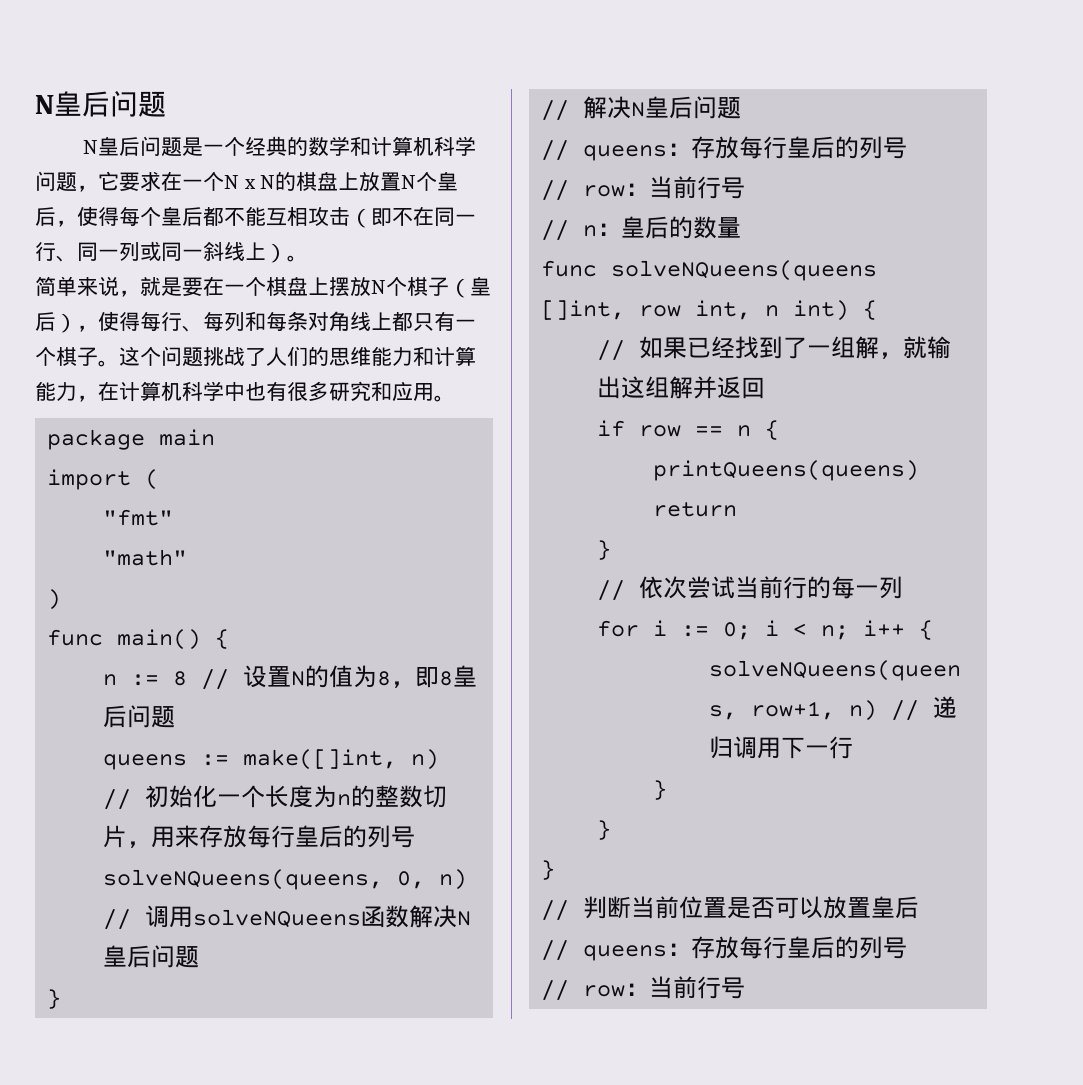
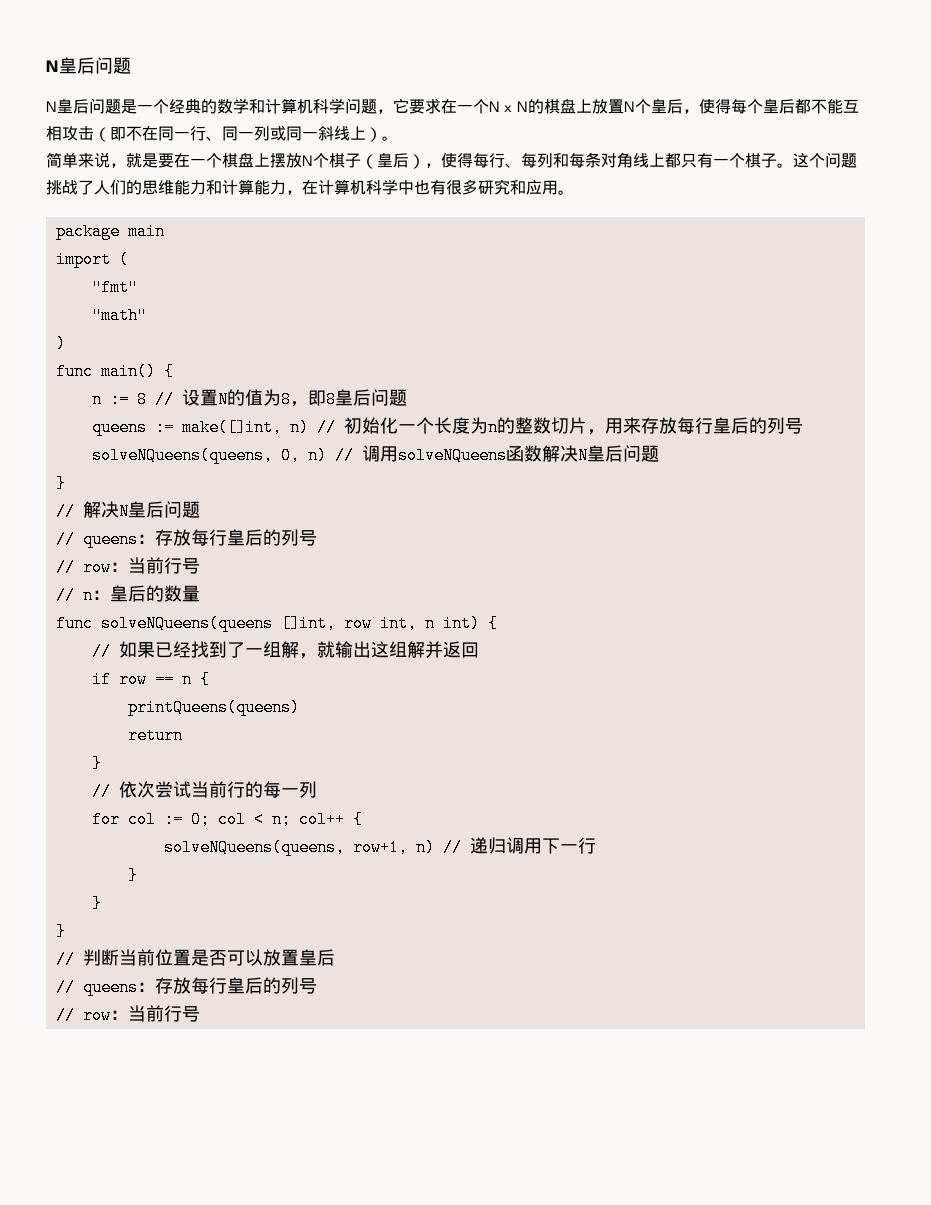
[653,620,668,636] i -> [127,811,156,828] col
[765,620,780,636] i -> [217,811,246,828] col
[863,620,906,636] i++ -> [298,811,345,828] col++

